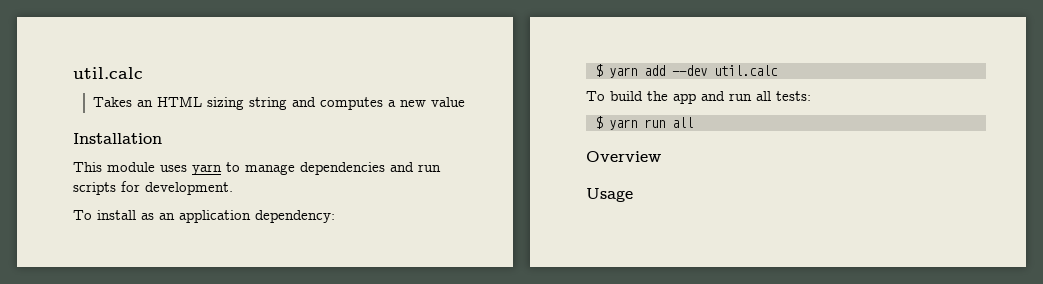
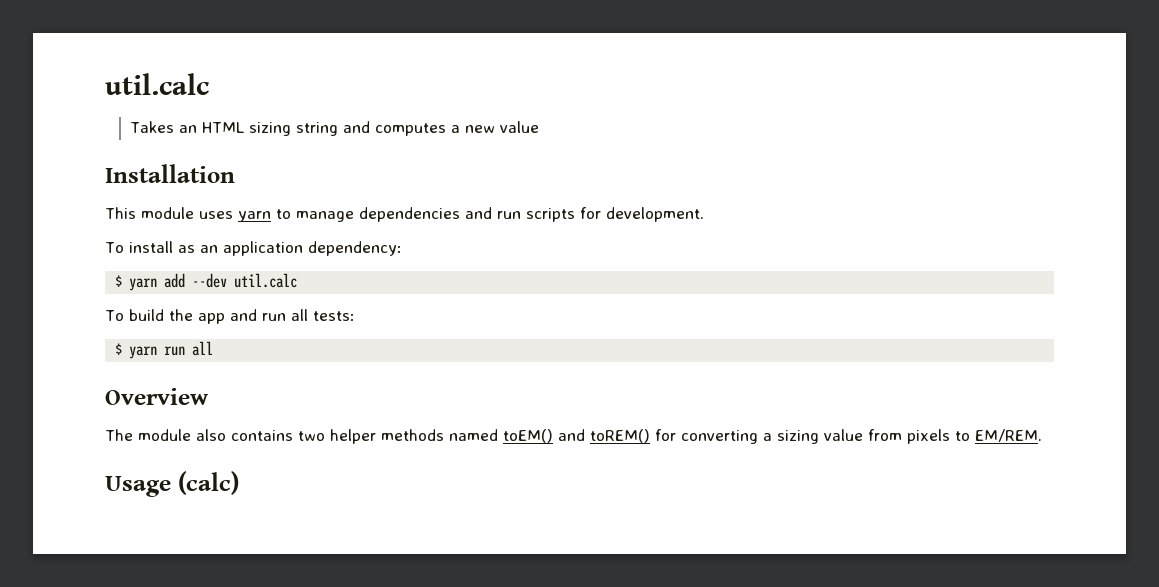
(661, 156) none -> [105,429,1042,444] // The module also contains two helper methods named toEM() and toREM() for converting a sizing value from pixels to EM/REM.
(633, 195) none -> [177,471,239,495] (calc)

